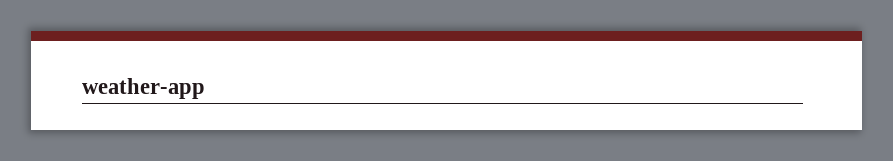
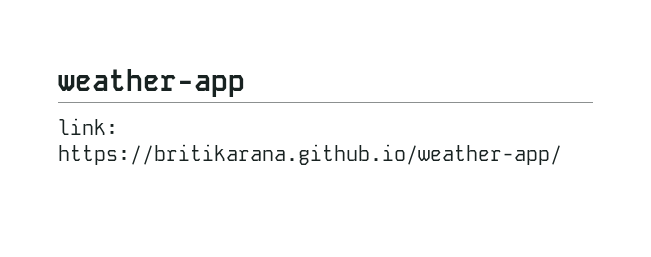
(205, 88) none -> [58,118,118,135] [58,144,562,165] // link: https://britikarana.github.io/weather-app/

